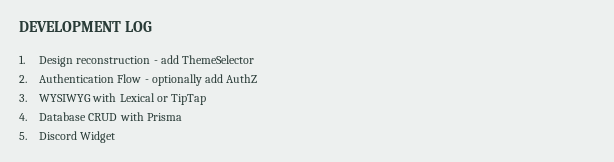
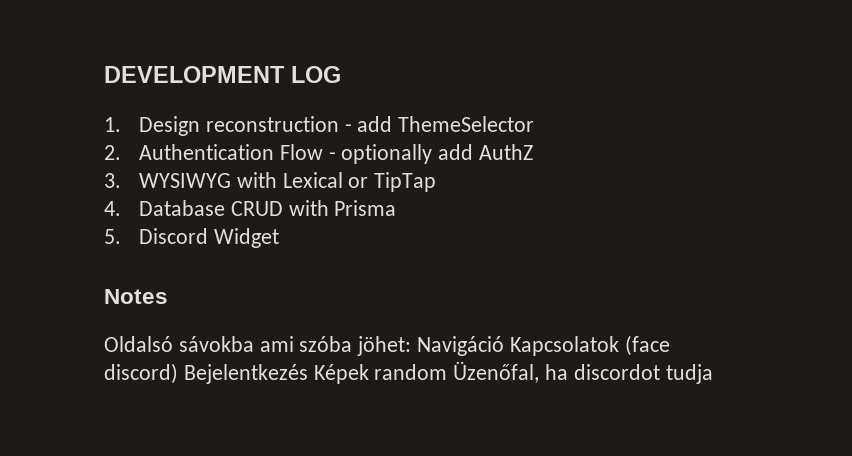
(116, 137) none -> [104,289,168,304] [104,335,670,356] [104,361,713,384] // Notes // Oldalsó sávokba ami szóba jöhet: Navigáció Kapcsolatok (face discord) Bejelentkezés Képek random Üzenőfal, ha discordot tudja

